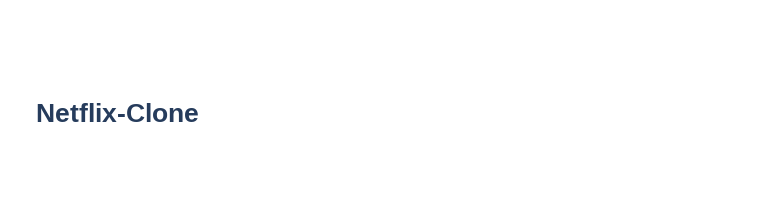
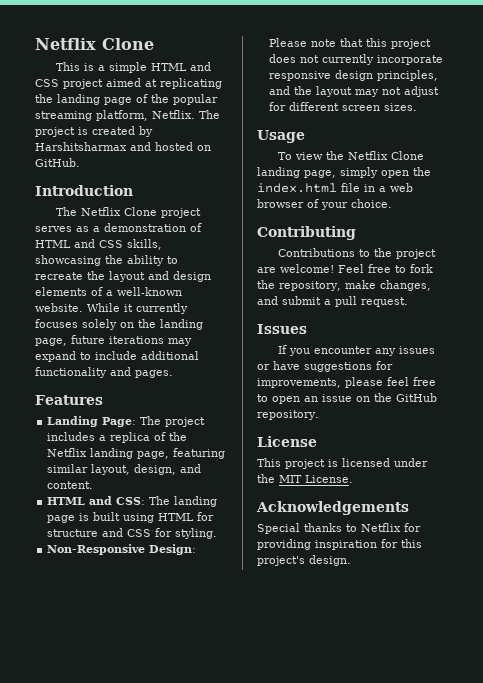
[36,103,199,122] Netflix-Clone -> [35,38,154,50] [55,62,211,73] [35,78,222,89] [35,94,218,105] [35,110,220,121] [35,126,153,137] [35,142,211,151] [35,158,80,167] [35,185,133,196] [55,207,201,218] [35,223,202,232] [35,239,162,250] [35,255,178,266] [35,271,211,282] [35,287,182,296] [35,303,188,314] [35,319,203,330] [35,335,192,346] [35,351,199,362] [35,367,173,378] [35,395,103,405] [47,416,206,427] [47,432,188,443] [47,448,226,459] [47,464,202,475] [47,481,94,489] [47,496,218,507] [47,512,215,523] [47,528,218,539] [47,544,197,555] [269,38,432,49] [269,54,444,65] [269,70,439,81] [269,86,440,97] [269,102,418,111] [257,130,305,143] [277,151,424,160] [257,167,431,178] [257,183,413,193] [257,199,392,210] [257,226,356,240] [277,248,436,259] [257,264,433,273] [257,280,431,291] [257,296,408,307] [257,324,307,334] [277,345,435,356] [257,361,393,372] [257,377,436,388] [257,393,437,404] [257,410,319,420] [257,436,317,447] [257,458,428,469] [257,474,353,483] [256,501,409,515] [257,523,421,534] [257,539,422,550] [257,555,351,566] Netflix Clone // This is a simple HTML and CSS project aimed at replicating the landing page of the popular streaming platform, Netflix. The project is created by Harshitsharmax and hosted on GitHub. // Introduction // The Netflix Clone project serves as a demonstration of HTML and CSS skills, showcasing the ability to recreate the layout and design elements of a well-known website. While it currently focuses solely on the landing page, future iterations may expand to include additional functionality and pages. // Features // Landing Page: The project includes a replica of the Netflix landing page, featuring similar layout, design, and content. // HTML and CSS: The landing page is built using HTML for structure and CSS for styling. // Non-Responsive Design: Please note that this project does not currently incorporate responsive design principles, and the layout may not adjust for different screen sizes. // Usage // To view the Netflix Clone landing page, simply open the index.html file in a web browser of your choice. // Contributing // Contributions to the project are welcome! Feel free to fork the repository, make changes, and submit a pull request. // Issues // If you encounter any issues or have suggestions for improvements, please feel free to open an issue on the GitHub repository. // License // This project is licensed under the MIT License. // Acknowledgements // Special thanks to Netflix for providing inspiration for this project's design.

